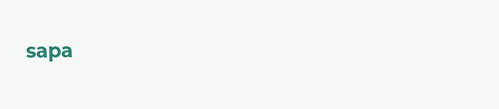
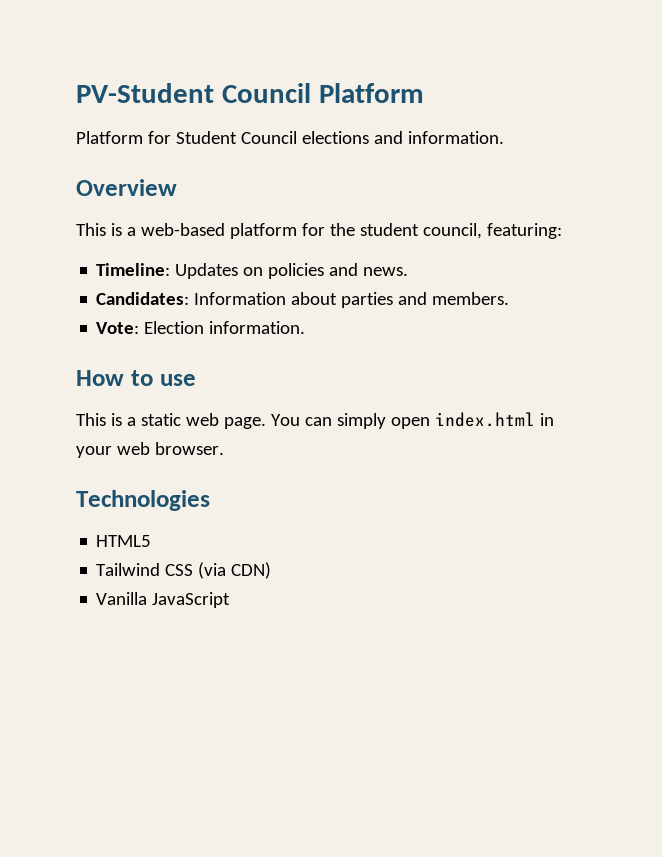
[25,46,74,62] sapa -> [76,83,424,103] [76,131,504,144] [76,179,177,196] [76,223,562,239] [96,263,409,279] [96,292,510,308] [96,321,306,334] [76,370,196,386] [76,412,554,429] [76,442,224,458] [76,490,210,511] [96,535,152,547] [96,562,272,579] [96,592,231,608] PV-Student Council Platform // Platform for Student Council elections and information. // Overview // This is a web-based platform for the student council, featuring: // Timeline: Updates on policies and news. // Candidates: Information about parties and members. // Vote: Election information. // How to use // This is a static web page. You can simply open index.html in your web browser. // Technologies // HTML5 // Tailwind CSS (via CDN) // Vanilla JavaScript

